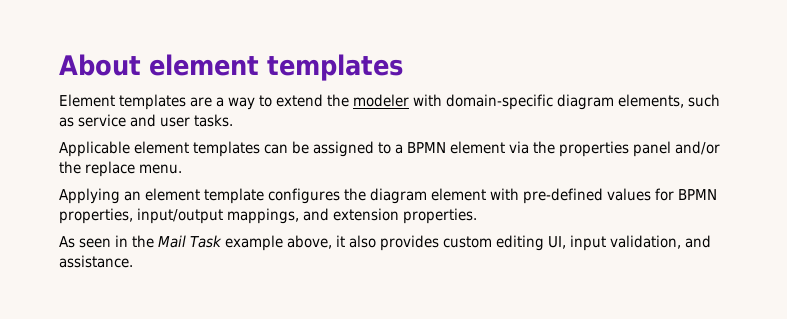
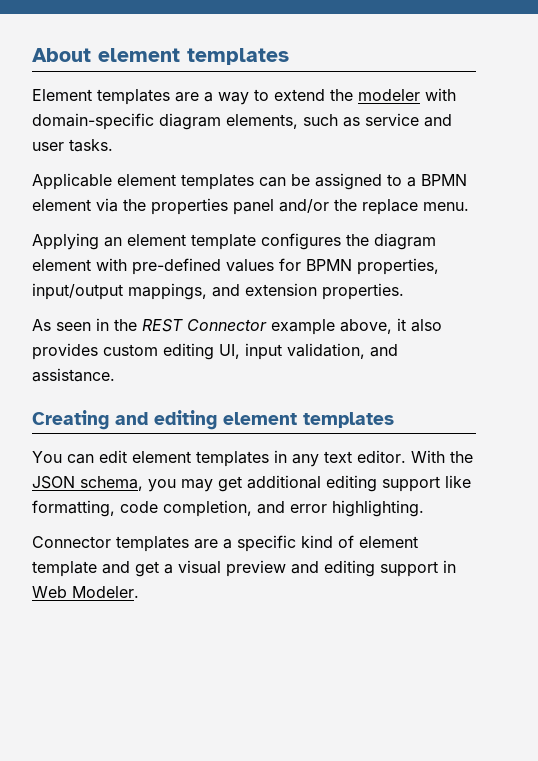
[158,235,222,248] Mail Task -> [142,319,267,332] REST Connector
(133, 261) none -> [32,410,394,430] [32,450,473,467] [32,475,471,492] [32,500,424,517] [32,535,418,552] [32,560,456,577] [32,586,139,598] // Creating and editing element templates // You can edit element templates in any text editor. With the JSON schema, you may get additional editing support like formatting, code completion, and error highlighting. // Connector templates are a specific kind of element template and get a visual preview and editing support in Web Modeler.

